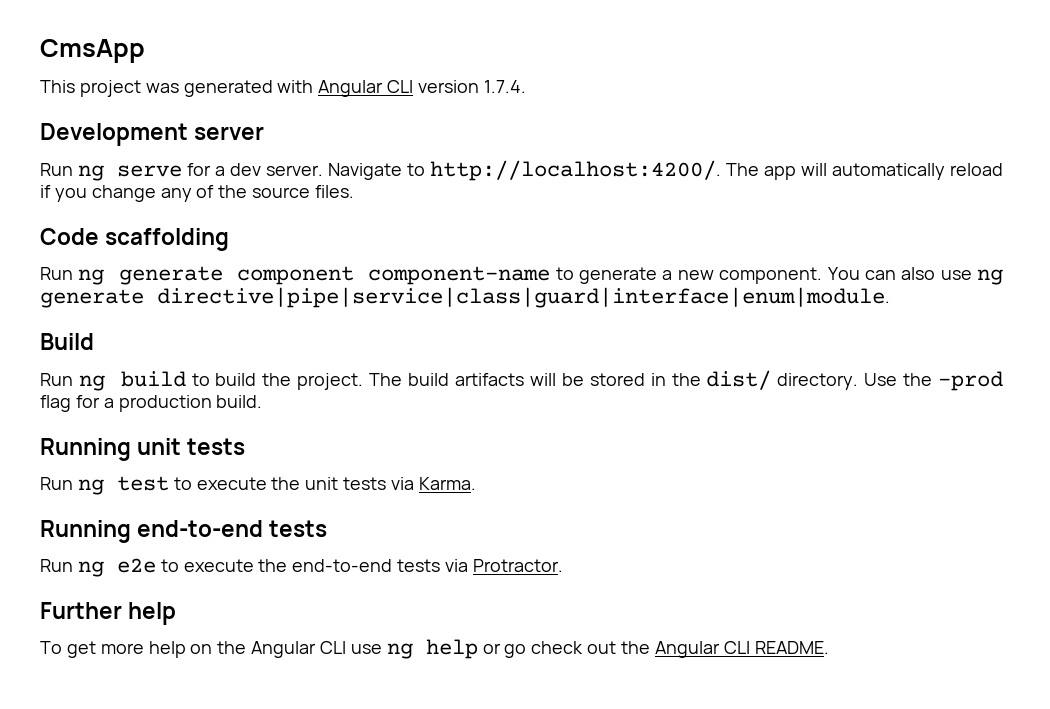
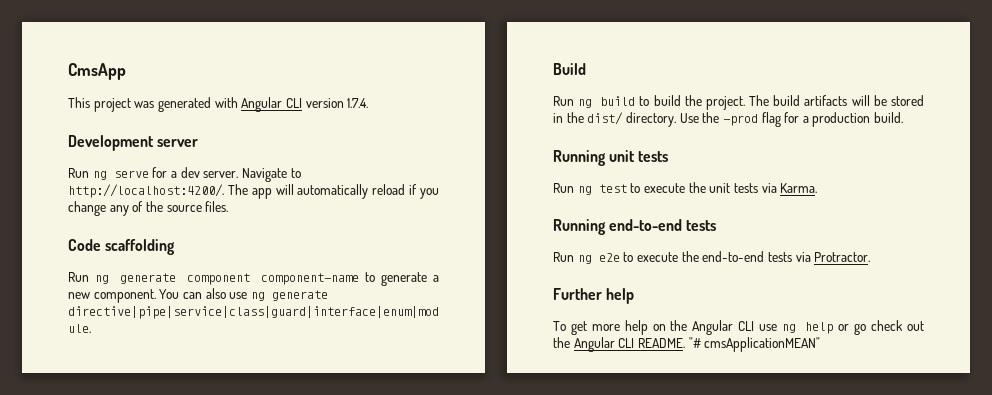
(829, 647) none -> [688,337,821,352] "# cmsApplicationMEAN"

